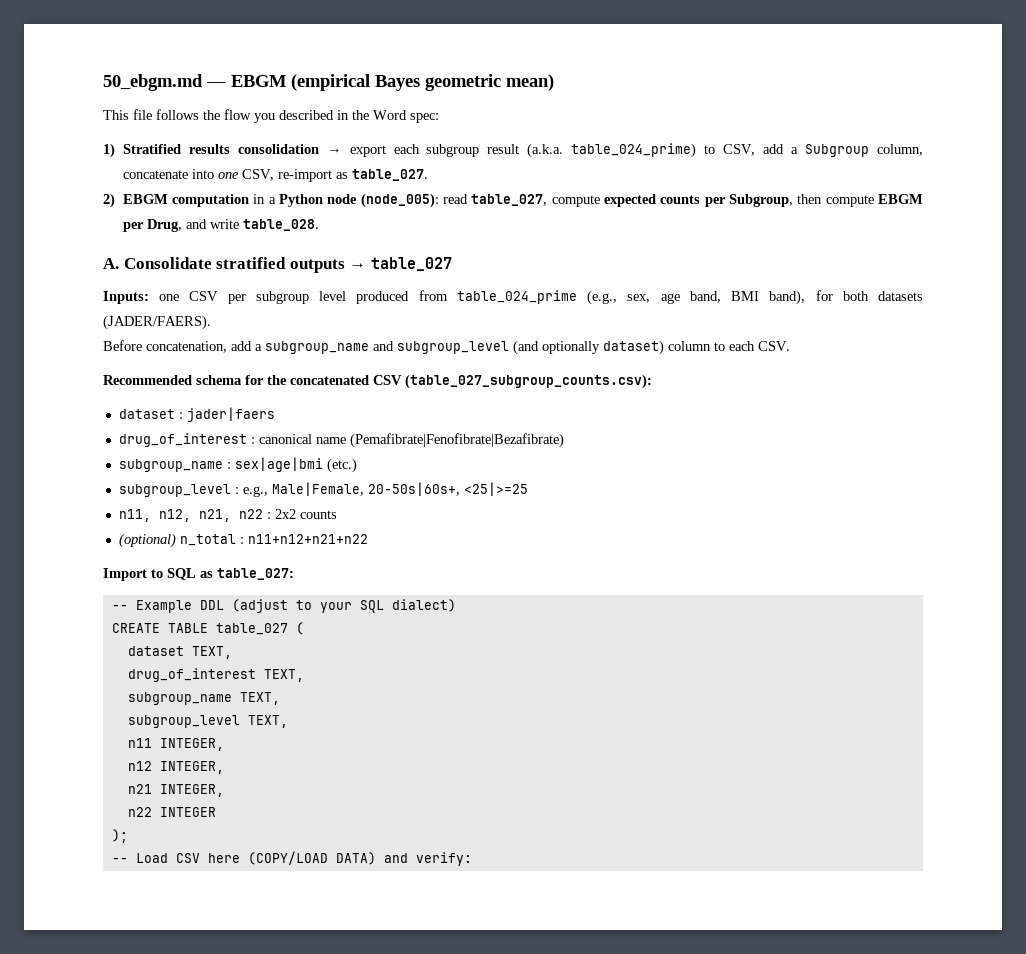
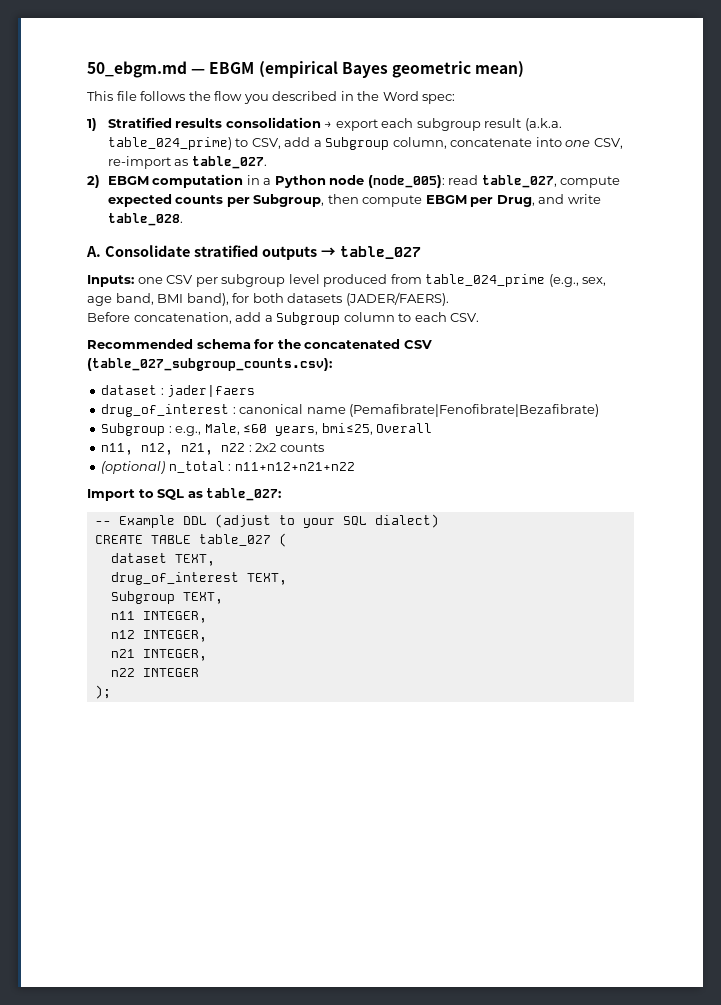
[265,340,664,355] subgroup_name and subgroup_level (and optionally dataset) -> [276,312,341,325] Subgroup
[118,457,357,473] [118,482,528,497] subgroup_name : sex|age|bmi (etc.) // subgroup_level : e.g., Male|Female, 20-50s|60s+, <25|>=25 -> [101,423,433,436] Subgroup : e.g., Male, ≤60 years, bmi≤25, Overall
[127,692,280,705] [127,715,240,728] subgroup_name TEXT, // subgroup_level -> [110,591,175,604] Subgroup
[111,851,472,866] // -- Load CSV here (COPY/LOAD DATA) and verify: -> (111, 692) none

